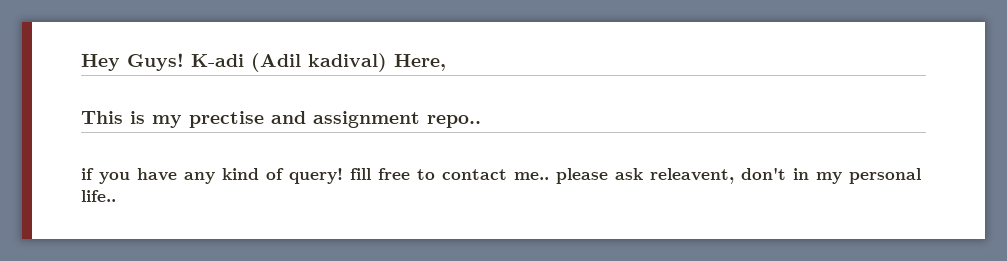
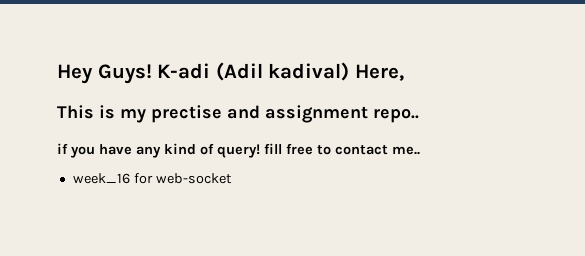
[556,167,921,184] [81,190,116,202] please ask releavent, don't in my personal life.. -> [72,173,232,184] // week_16 for web-socket

